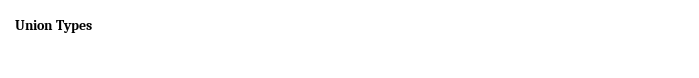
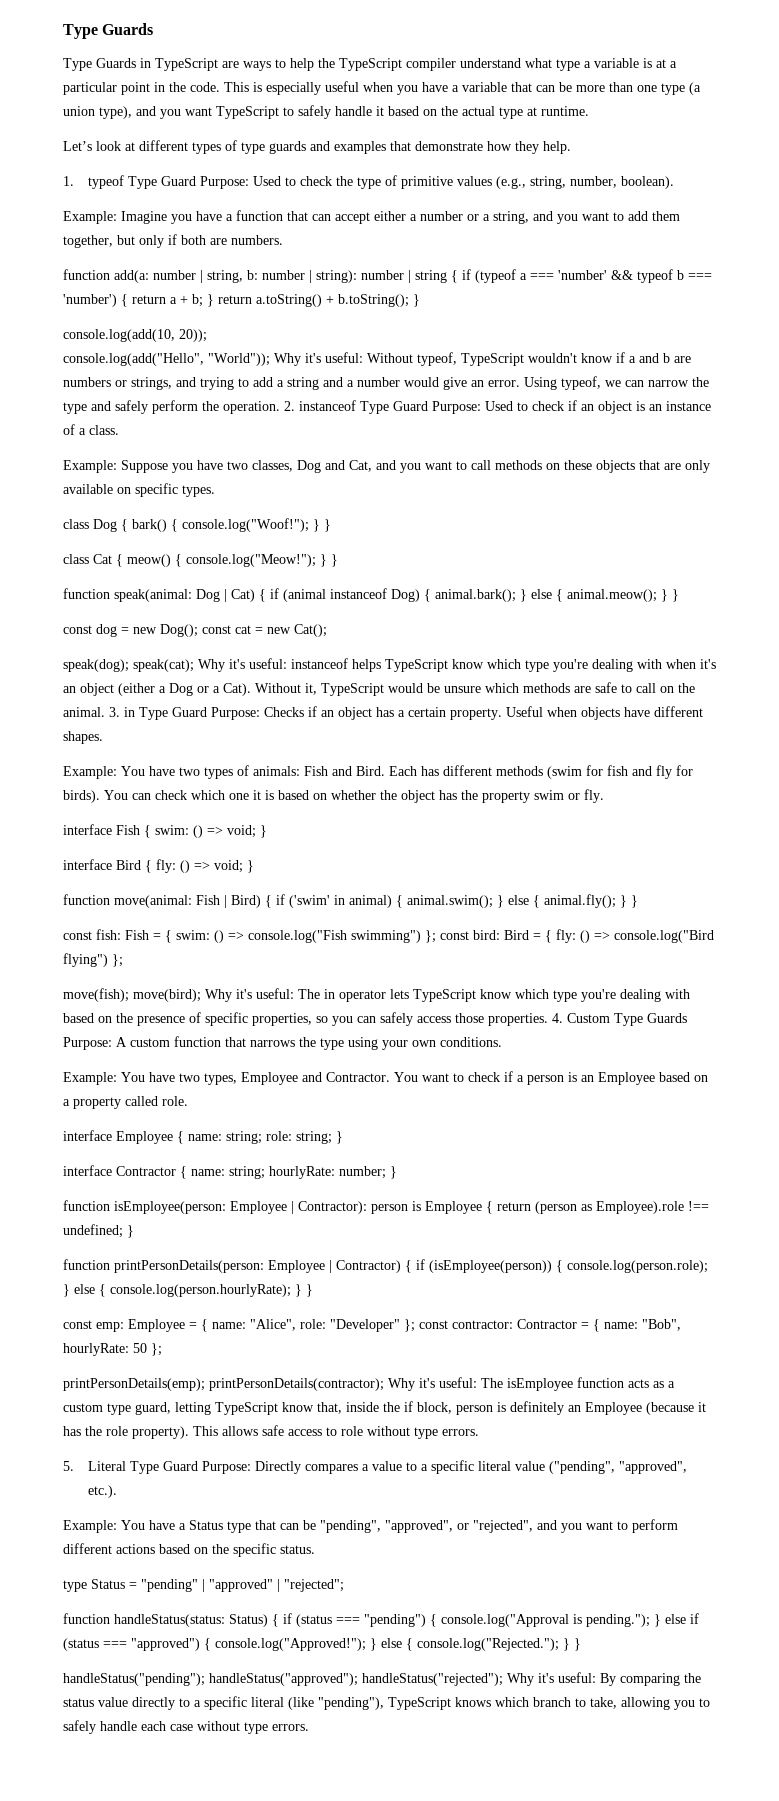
[15,20,92,33] Union Types -> [63,23,154,39] [63,58,677,71] [63,81,701,95] [63,105,589,119] [63,140,571,154] [63,175,674,189] [63,210,680,224] [63,234,283,248] [63,269,712,283] [63,294,420,307] [63,329,207,342] [63,352,691,366] [63,376,709,390] [63,400,711,414] [63,424,119,435] [63,460,710,473] [63,483,215,497] [63,518,331,532] [63,554,338,567] [63,588,679,602] [63,624,327,637] [63,658,716,672] [63,682,695,696] [63,706,703,720] [63,731,103,744] [63,765,693,779] [63,789,604,803] [63,824,267,838] [63,859,254,873] [63,894,638,908] [63,929,714,943] [63,953,123,967] [63,988,690,1002] [63,1012,687,1026] [63,1036,502,1050] [63,1071,708,1085] [63,1096,188,1109] [63,1130,343,1144] [63,1165,397,1179] [63,1200,709,1214] [63,1224,134,1238] [63,1259,708,1273] [63,1284,313,1297] [63,1319,681,1332] [63,1343,162,1356] [63,1377,675,1391] [63,1401,706,1415] [63,1425,479,1439] [63,1460,687,1474] [87,1485,117,1498] [63,1519,678,1533] [63,1543,315,1557] [63,1579,344,1592] [63,1613,699,1627] [63,1638,581,1651] [63,1672,701,1686] [63,1696,710,1710] [63,1720,309,1734] Type Guards // Type Guards in TypeScript are ways to help the TypeScript compiler understand what type a variable is at a particular point in the code. This is especially useful when you have a variable that can be more than one type (a union type), and you want TypeScript to safely handle it based on the actual type at runtime. // Let’s look at different types of type guards and examples that demonstrate how they help. // 1. typeof Type Guard Purpose: Used to check the type of primitive values (e.g., string, number, boolean). // Example: Imagine you have a function that can accept either a number or a string, and you want to add them together, but only if both are numbers. // function add(a: number | string, b: number | string): number | string { if (typeof a === 'number' && typeof b === 'number') { return a + b; } return a.toString() + b.toString(); } // console.log(add(10, 20)); // console.log(add("Hello", "World")); Why it's useful: Without typeof, TypeScript wouldn't know if a and b are numbers or strings, and trying to add a string and a number would give an error. Using typeof, we can narrow the type and safely perform the operation. 2. instanceof Type Guard Purpose: Used to check if an object is an instance of a class. // Example: Suppose you have two classes, Dog and Cat, and you want to call methods on these objects that are only available on specific types. // class Dog { bark() { console.log("Woof!"); } } // class Cat { meow() { console.log("Meow!"); } } // function speak(animal: Dog | Cat) { if (animal instanceof Dog) { animal.bark(); } else { animal.meow(); } } // const dog = new Dog(); const cat = new Cat(); // speak(dog); speak(cat); Why it's useful: instanceof helps TypeScript know which type you're dealing with when it's an object (either a Dog or a Cat). Without it, TypeScript would be unsure which methods are safe to call on the animal. 3. in Type Guard Purpose: Checks if an object has a certain property. Useful when objects have different shapes. // Example: You have two types of animals: Fish and Bird. Each has different methods (swim for fish and fly for birds). You can check which one it is based on whether the object has the property swim or fly. // interface Fish { swim: () => void; } // interface Bird { fly: () => void; } // function move(animal: Fish | Bird) { if ('swim' in animal) { animal.swim(); } else { animal.fly(); } } // const fish: Fish = { swim: () => console.log("Fish swimming") }; const bird: Bird = { fly: () => console.log("Bird flying") }; // move(fish); move(bird); Why it's useful: The in operator lets TypeScript know which type you're dealing with based on the presence of specific properties, so you can safely access those properties. 4. Custom Type Guards Purpose: A custom function that narrows the type using your own conditions. // Example: You have two types, Employee and Contractor. You want to check if a person is an Employee based on a property called role. // interface Employee { name: string; role: string; } // interface Contractor { name: string; hourlyRate: number; } // function isEmployee(person: Employee | Contractor): person is Employee { return (person as Employee).role !== undefined; } // function printPersonDetails(person: Employee | Contractor) { if (isEmployee(person)) { console.log(person.role); } else { console.log(person.hourlyRate); } } // const emp: Employee = { name: "Alice", role: "Developer" }; const contractor: Contractor = { name: "Bob", hourlyRate: 50 }; // printPersonDetails(emp); printPersonDetails(contractor); Why it's useful: The isEmployee function acts as a custom type guard, letting TypeScript know that, inside the if block, person is definitely an Employee (because it has the role property). This allows safe access to role without type errors. // 5. Literal Type Guard Purpose: Directly compares a value to a specific literal value ("pending", "approved", etc.). // Example: You have a Status type that can be "pending", "approved", or "rejected", and you want to perform different actions based on the specific status. // type Status = "pending" | "approved" | "rejected"; // function handleStatus(status: Status) { if (status === "pending") { console.log("Approval is pending."); } else if (status === "approved") { console.log("Approved!"); } else { console.log("Rejected."); } } // handleStatus("pending"); handleStatus("approved"); handleStatus("rejected"); Why it's useful: By comparing the status value directly to a specific literal (like "pending"), TypeScript knows which branch to take, allowing you to safely handle each case without type errors.

